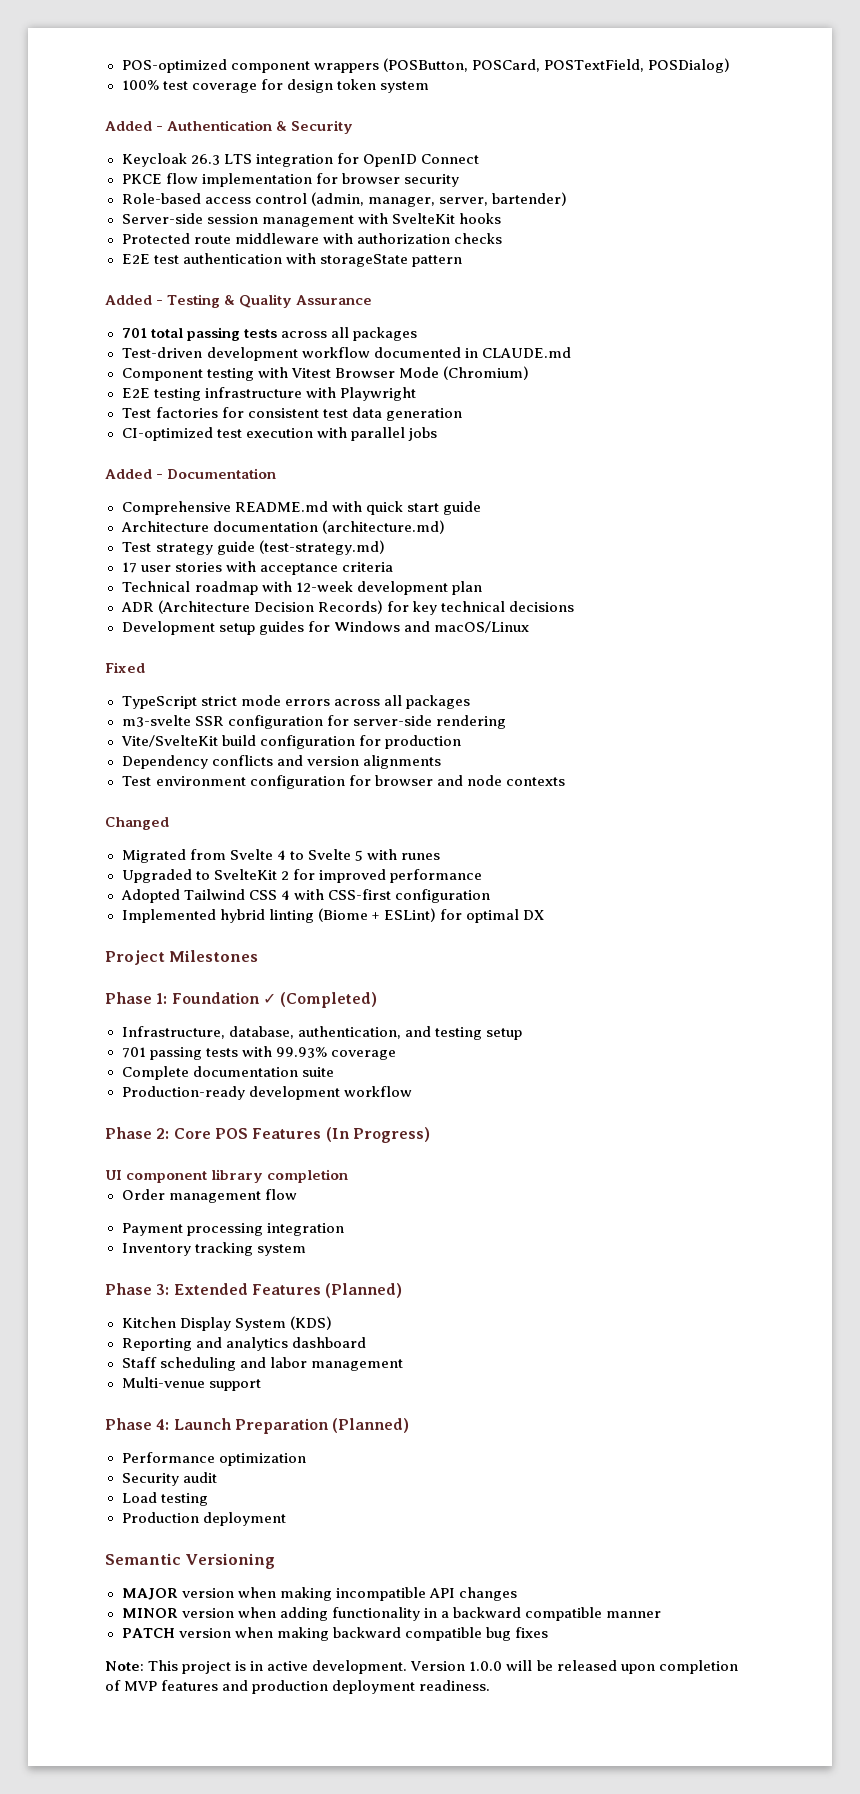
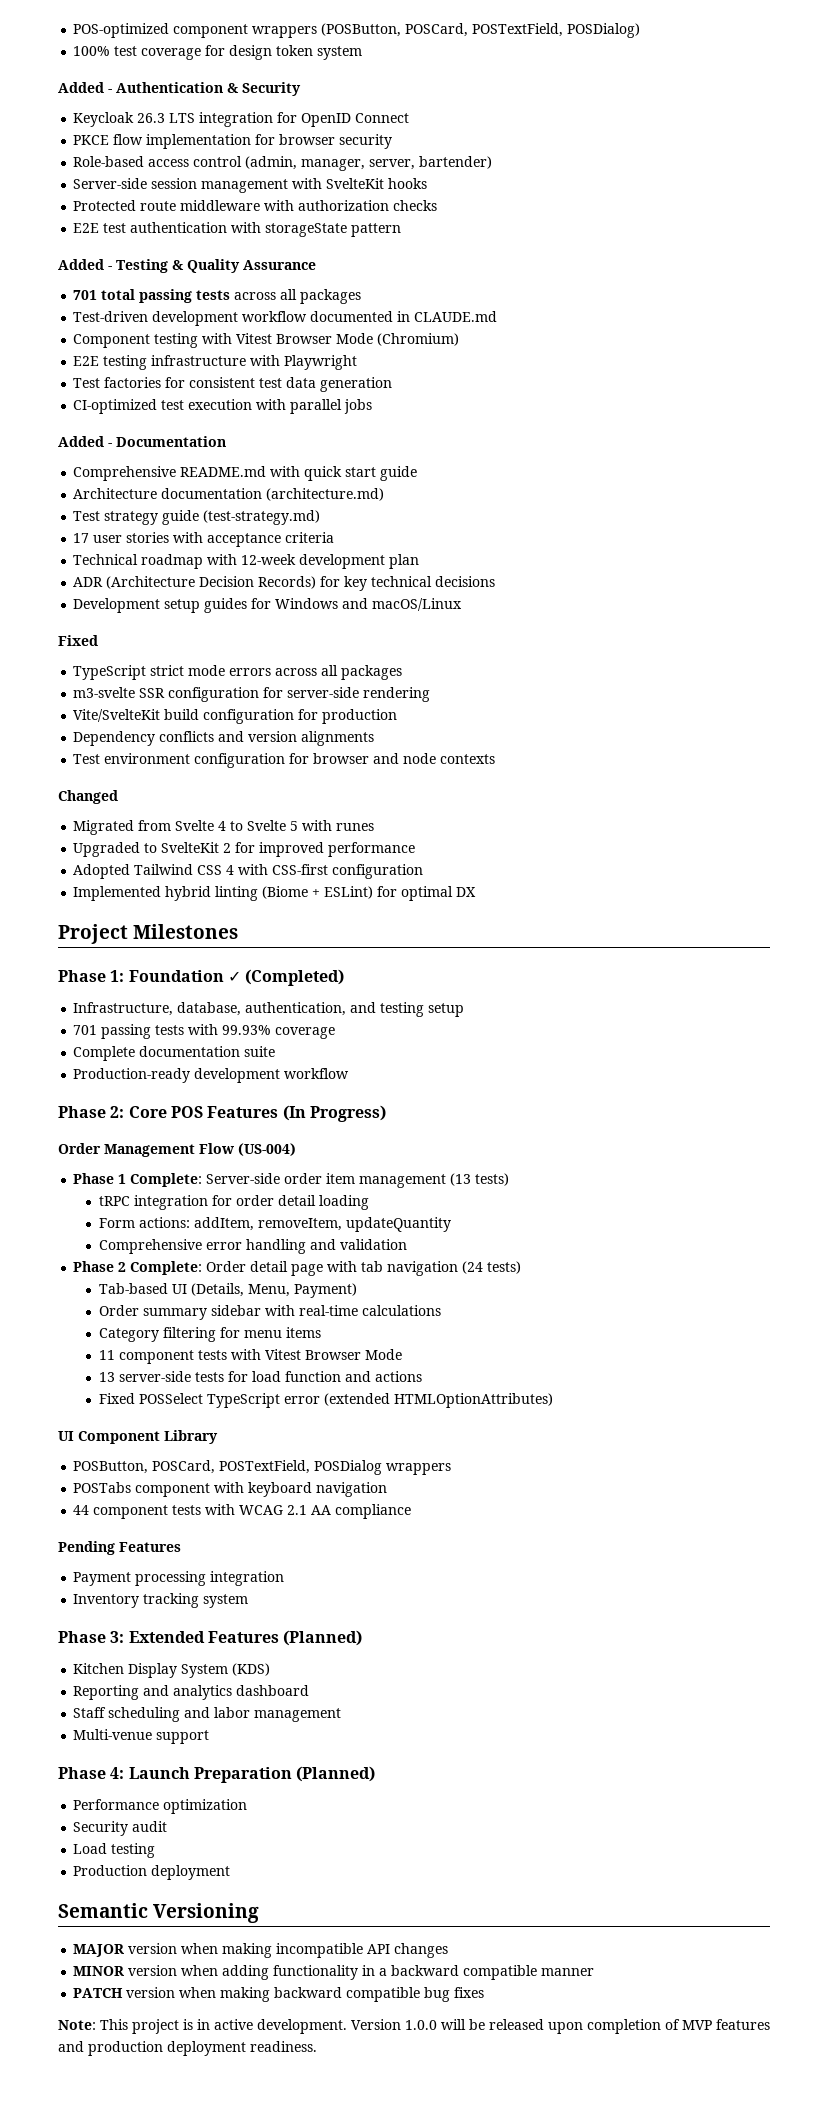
[105,1169,349,1183] [121,1189,297,1203] UI component library completion // Order management flow -> [58,1143,296,1157] [73,1173,510,1188] [99,1195,370,1210] [99,1217,452,1232] [99,1239,408,1254] [73,1261,522,1276] [99,1283,358,1298] [99,1305,442,1320] [99,1327,322,1342] [99,1349,403,1364] [99,1371,423,1382] [99,1393,554,1408] [58,1430,218,1444] [73,1460,452,1475] [73,1482,388,1497] [73,1504,412,1519] [58,1541,181,1555] Order Management Flow (US-004) // Phase 1 Complete: Server-side order item management (13 tests) // tRPC integration for order detail loading // Form actions: addItem, removeItem, updateQuantity // Comprehensive error handling and validation // Phase 2 Complete: Order detail page with tab navigation (24 tests) // Tab-based UI (Details, Menu, Payment) // Order summary sidebar with real-time calculations // Category filtering for menu items // 11 component tests with Vitest Browser Mode // 13 server-side tests for load function and actions // Fixed POSSelect TypeScript error (extended HTMLOptionAttributes) // UI Component Library // POSButton, POSCard, POSTextField, POSDialog wrappers // POSTabs component with keyboard navigation // 44 component tests with WCAG 2.1 AA compliance // Pending Features

